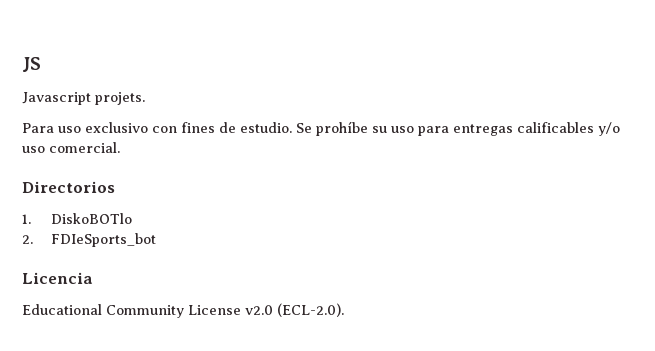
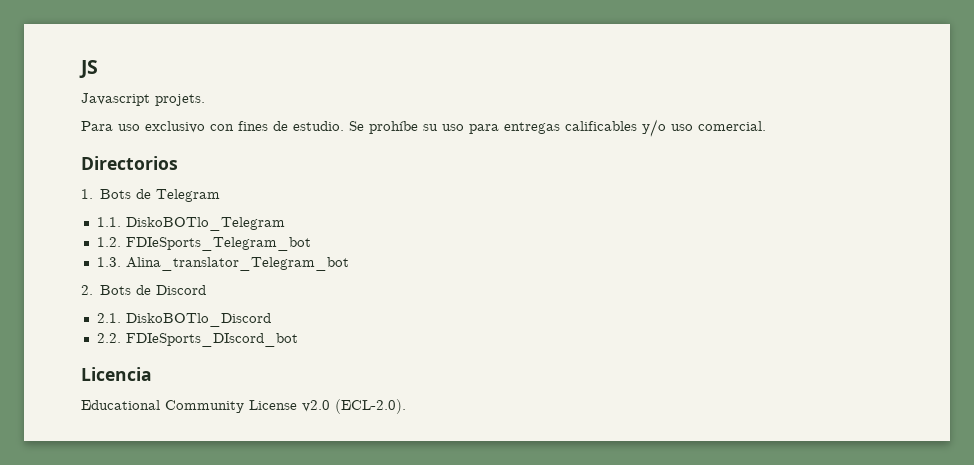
[50,213,132,224] [22,233,156,247] DiskoBOTlo // 2. FDIeSports_bot -> [100,189,221,202] [96,217,285,231] [96,237,311,251] [96,257,349,271] [81,285,207,295] [96,313,271,327] [96,333,298,347] Bots de Telegram // 1.1. DiskoBOTlo_Telegram // 1.2. FDIeSports_Telegram_bot // 1.3. Alina_translator_Telegram_bot // 2. Bots de Discord // 2.1. DiskoBOTlo_Discord // 2.2. FDIeSports_DIscord_bot

